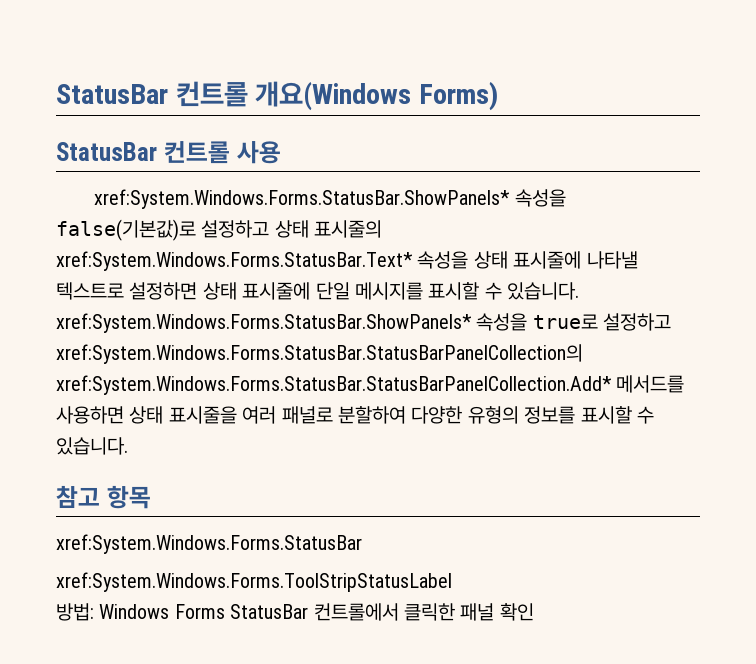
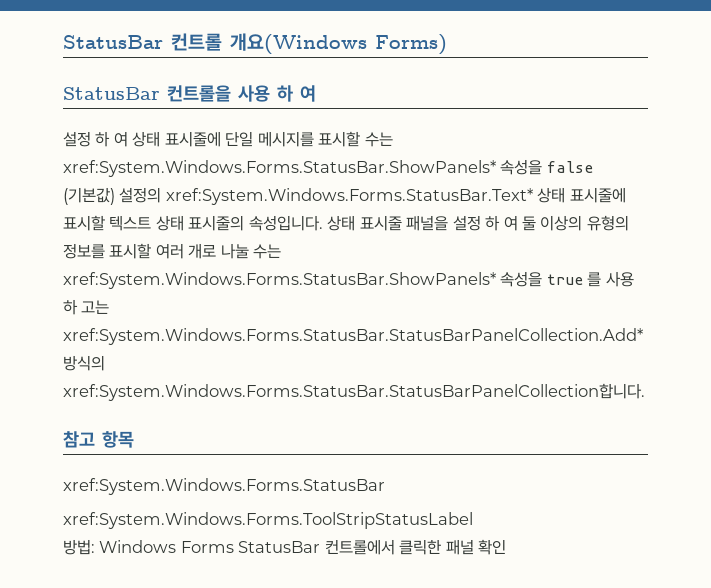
[163,141,281,164] [94,189,566,209] [56,219,383,241] [56,251,638,271] [56,282,198,300] 컨트롤 사용 // xref:System.Windows.Forms.StatusBar.ShowPanels* 속성을 false(기본값)로 설정하고 상태 표시줄의 xref:System.Windows.Forms.StatusBar.Text* 속성을 상태 표시줄에 나타낼 텍스트로 설정하면 -> [167,85,316,102] [63,131,128,147] 컨트롤을 사용 하 여 // 설정 하 여
[484,282,580,300] [56,313,672,333] [56,344,583,364] [56,375,685,395] [56,406,654,424] [56,437,128,455] 수 있습니다. xref:System.Windows.Forms.StatusBar.ShowPanels* 속성을 true로 설정하고 xref:System.Windows.Forms.StatusBar.StatusBarPanelCollection의 xref:System.Windows.Forms.StatusBar.StatusBarPanelCollection.Add* 메서드를 사용하면 상태 표시줄을 여러 패널로 분할하여 다양한 유형의 정보를 표시할 수 있습니다. -> [364,132,393,147] [63,159,593,177] [63,187,626,205] [63,215,629,231] [63,243,282,259] [63,271,634,289] [63,299,110,315] [63,328,643,345] [63,355,105,371] [63,383,645,401] 수는 xref:System.Windows.Forms.StatusBar.ShowPanels* 속성을 false (기본값) 설정의 xref:System.Windows.Forms.StatusBar.Text* 상태 표시줄에 표시할 텍스트 상태 표시줄의 속성입니다. 상태 표시줄 패널을 설정 하 여 둘 이상의 유형의 정보를 표시할 여러 개로 나눌 수는 xref:System.Windows.Forms.StatusBar.ShowPanels* 속성을 true 를 사용 하 고는 xref:System.Windows.Forms.StatusBar.StatusBarPanelCollection.Add* 방식의 xref:System.Windows.Forms.StatusBar.StatusBarPanelCollection합니다.

